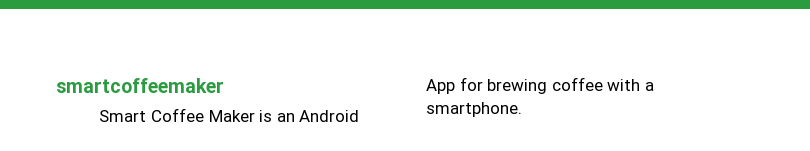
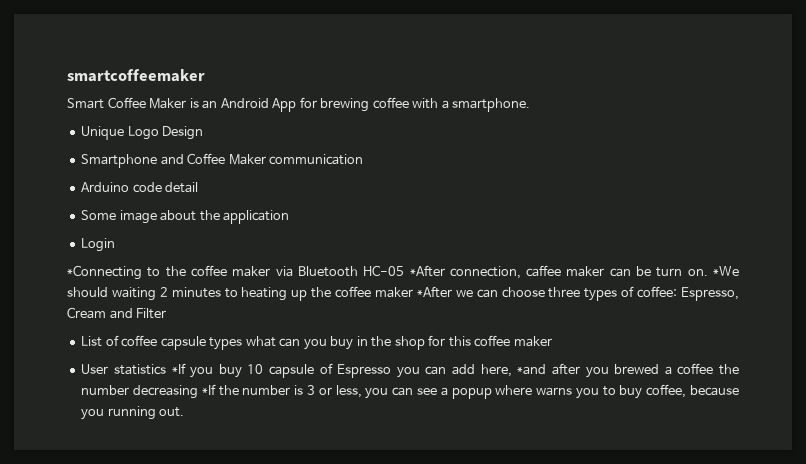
(522, 109) none -> [81,126,204,140] [81,153,364,168] [81,182,199,193] [81,210,290,224] [81,238,116,252] [67,265,739,280] [67,286,740,301] [67,307,167,319] [81,335,552,350] [81,363,740,378] [81,384,739,399] [81,406,185,420] // Unique Logo Design // Smartphone and Coffee Maker communication // Arduino code detail // Some image about the application // Login // *Connecting to the coffee maker via Bluetooth HC-05 *After connection, caffee maker can be turn on. *We should waiting 2 minutes to heating up the coffee maker *After we can choose three types of coffee: Espresso, Cream and Filter // List of coffee capsule types what can you buy in the shop for this coffee maker // User statistics *If you buy 10 capsule of Espresso you can add here, *and after you brewed a coffee the number decreasing *If the number is 3 or less, you can see a popup where warns you to buy coffee, because you running out.

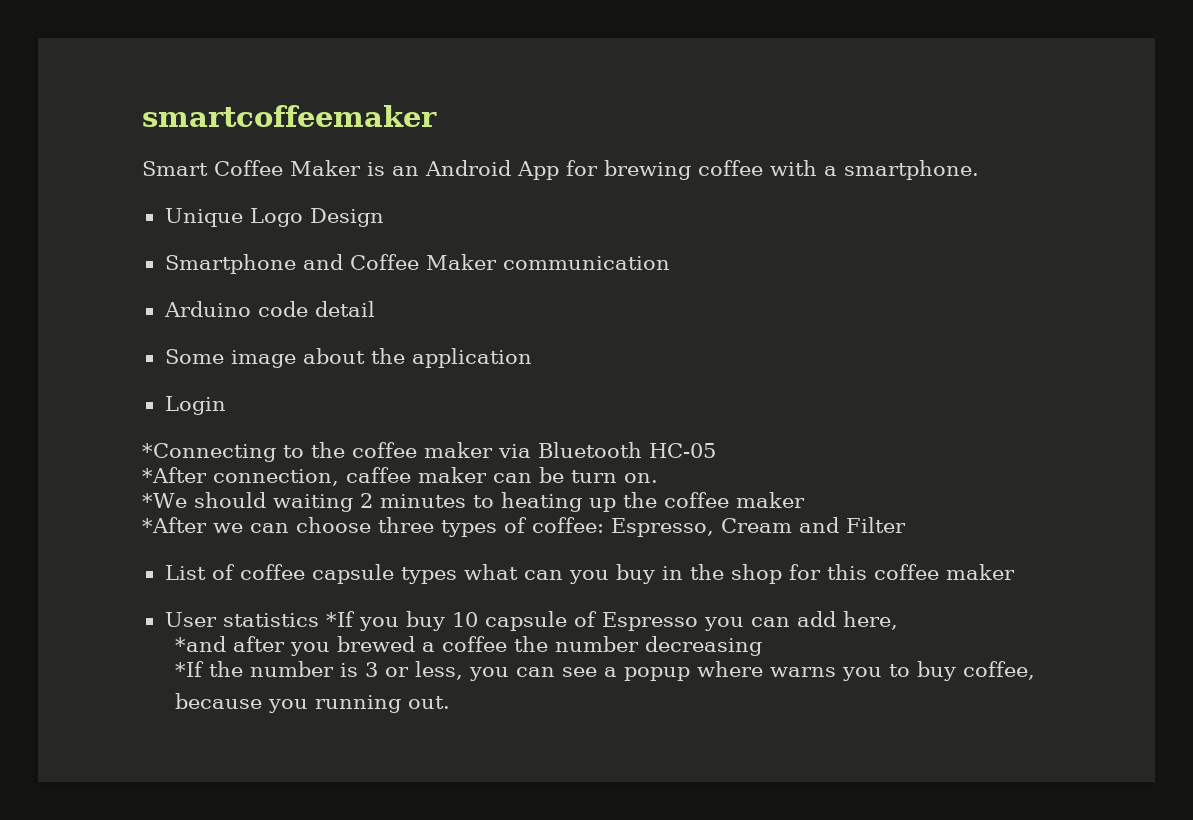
(405, 270) none -> (716, 450) //
(708, 272) none -> (658, 478) //
(413, 292) none -> (805, 500) //
(512, 370) none -> (898, 620) //
(199, 392) none -> (763, 646) //
(687, 391) none -> (1036, 670) //

